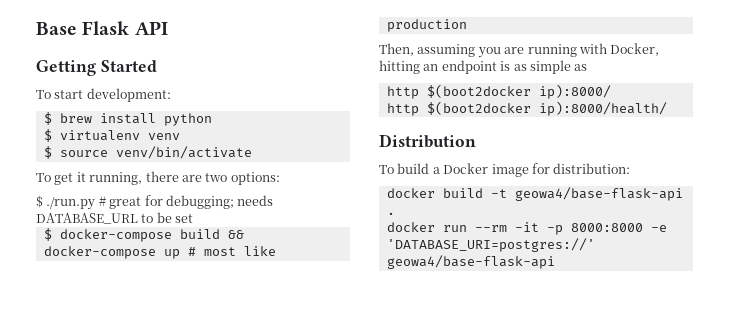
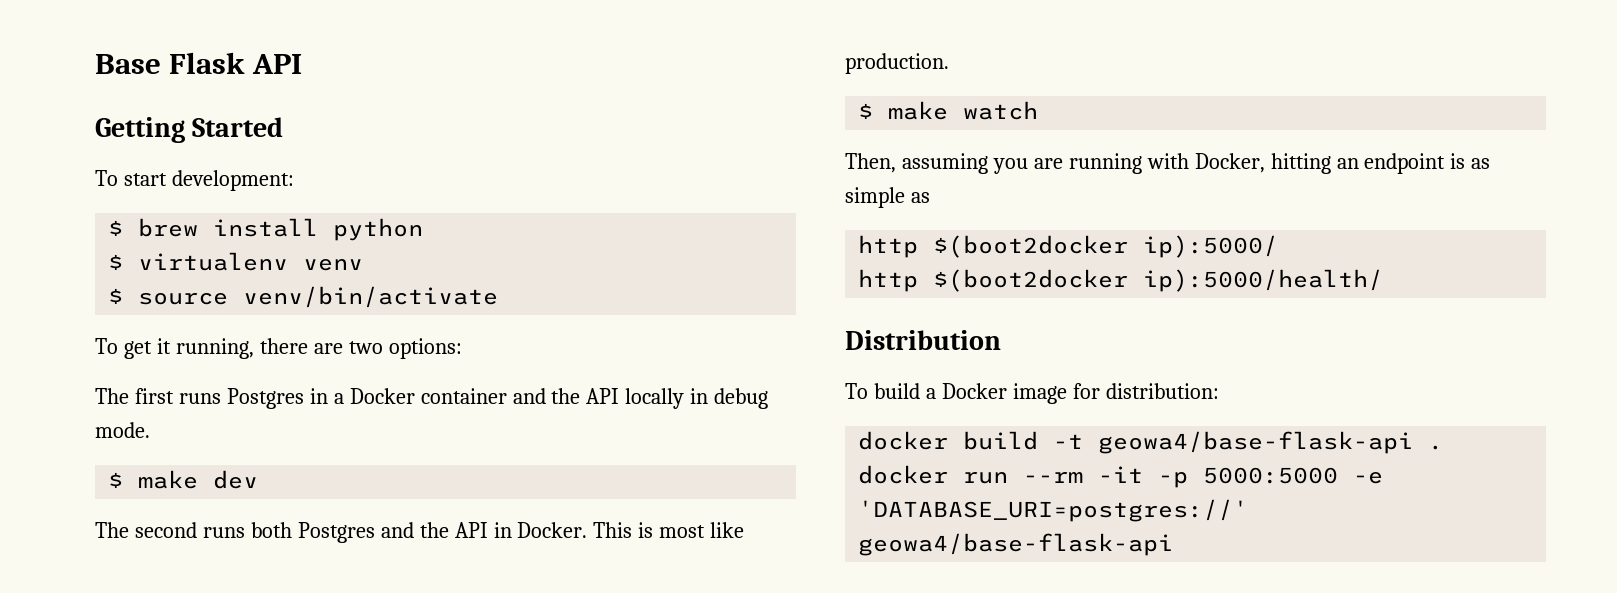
[36,195,274,210] [36,212,194,224] [43,228,244,242] [43,246,276,259] [386,19,467,32] $ ./run.py # great for debugging; needs DATABASE_URL to be set // $ docker-compose build && docker-compose up # most like production -> [95,388,769,409] [95,422,150,438] [108,470,259,489] [95,522,745,543] [845,53,949,74] [858,101,1039,120] The first runs Postgres in a Docker container and the API locally in debug mode. // $ make dev // The second runs both Postgres and the API in Docker. This is most like production. // $ make watch
[538,84,611,99] [386,101,667,116] ip):8000/ // http $(boot2docker ip):8000/health/ -> [1143,235,1279,258] [858,269,1384,292] ip):5000/ // http $(boot2docker ip):5000/health/
[570,223,643,232] 8000:8000 -> [1203,467,1339,484] 5000:5000

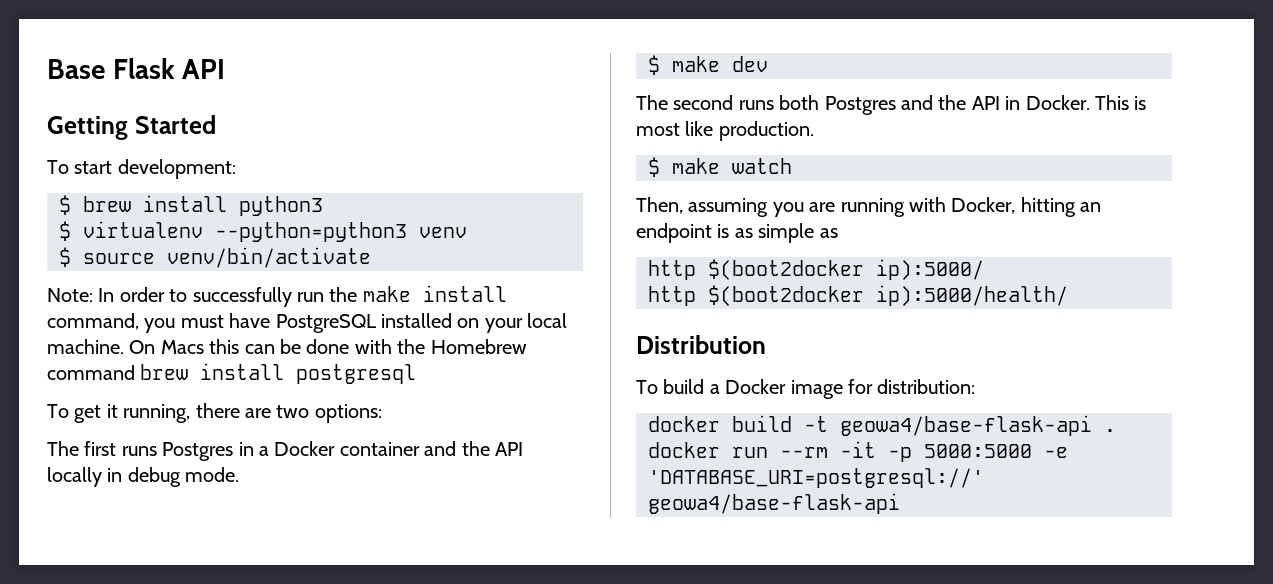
[333,218,424,241] python -> [239,196,323,216] python3
(289, 261) none -> [215,222,407,242] --python=python3
(499, 297) none -> [47,285,507,307] [47,313,568,333] [47,339,527,354] [47,363,417,384] // Note: In order to successfully run the make install command, you must have PostgreSQL installed on your local machine. On Macs this can be done with the Homebrew command brew install postgresql
[858,499,1249,522] 'DATABASE_URI=postgres://' -> [648,468,984,488] 'DATABASE_URI=postgresql://'

